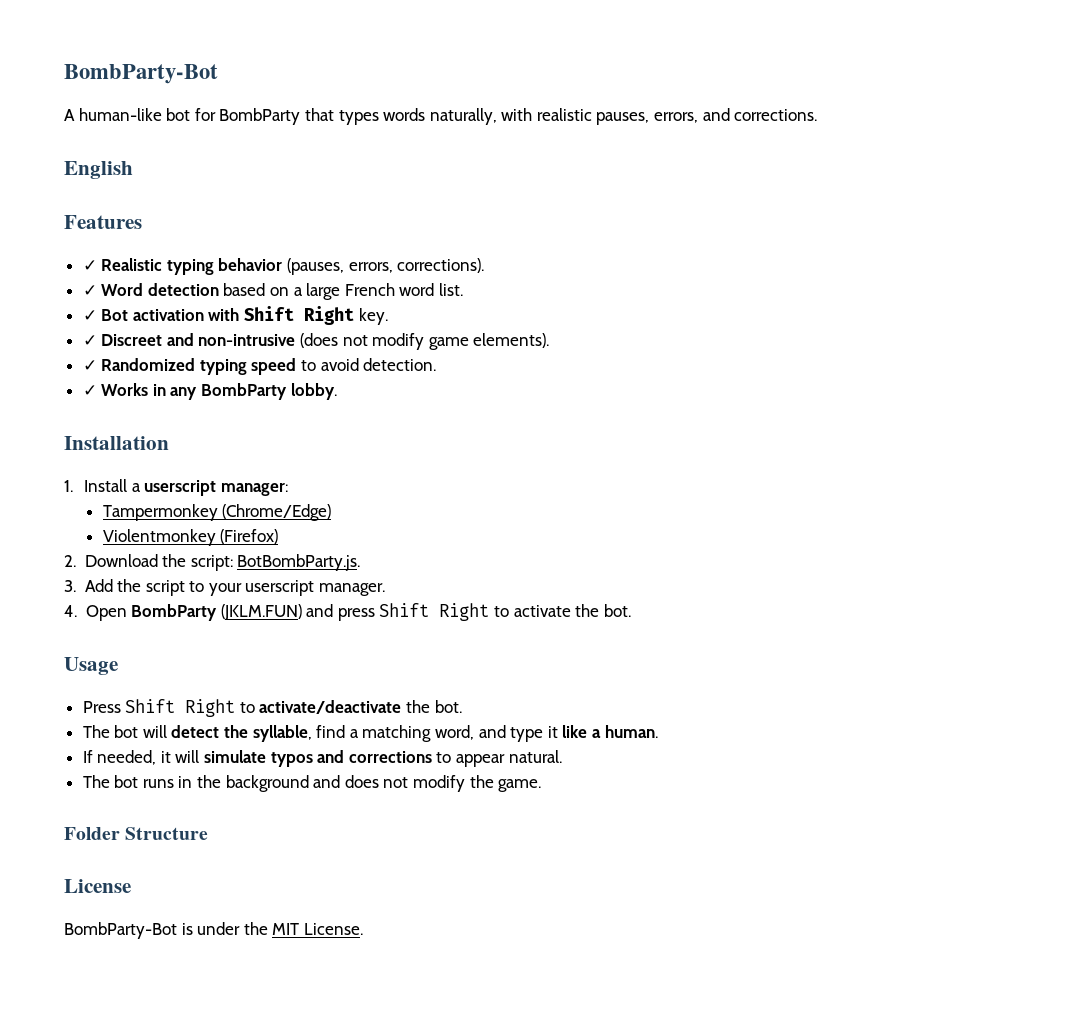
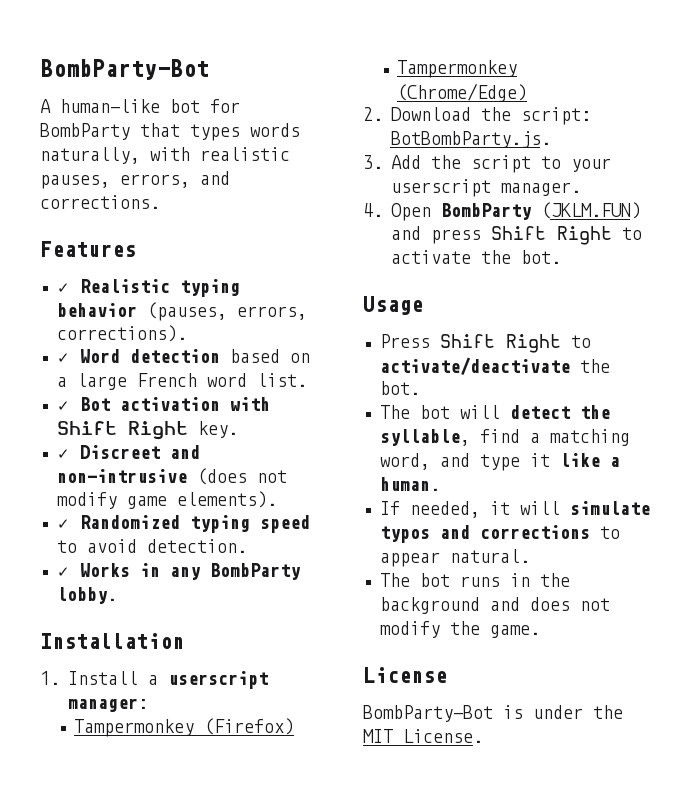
[64,161,133,179] // English -> (160, 202) none
(288, 489) none -> [74,718,295,737] // Tampermonkey (Firefox)
[102,529,279,546] // Violentmonkey (Firefox) -> (528, 92) none
[64,827,209,840] // Folder Structure -> (540, 631) none

